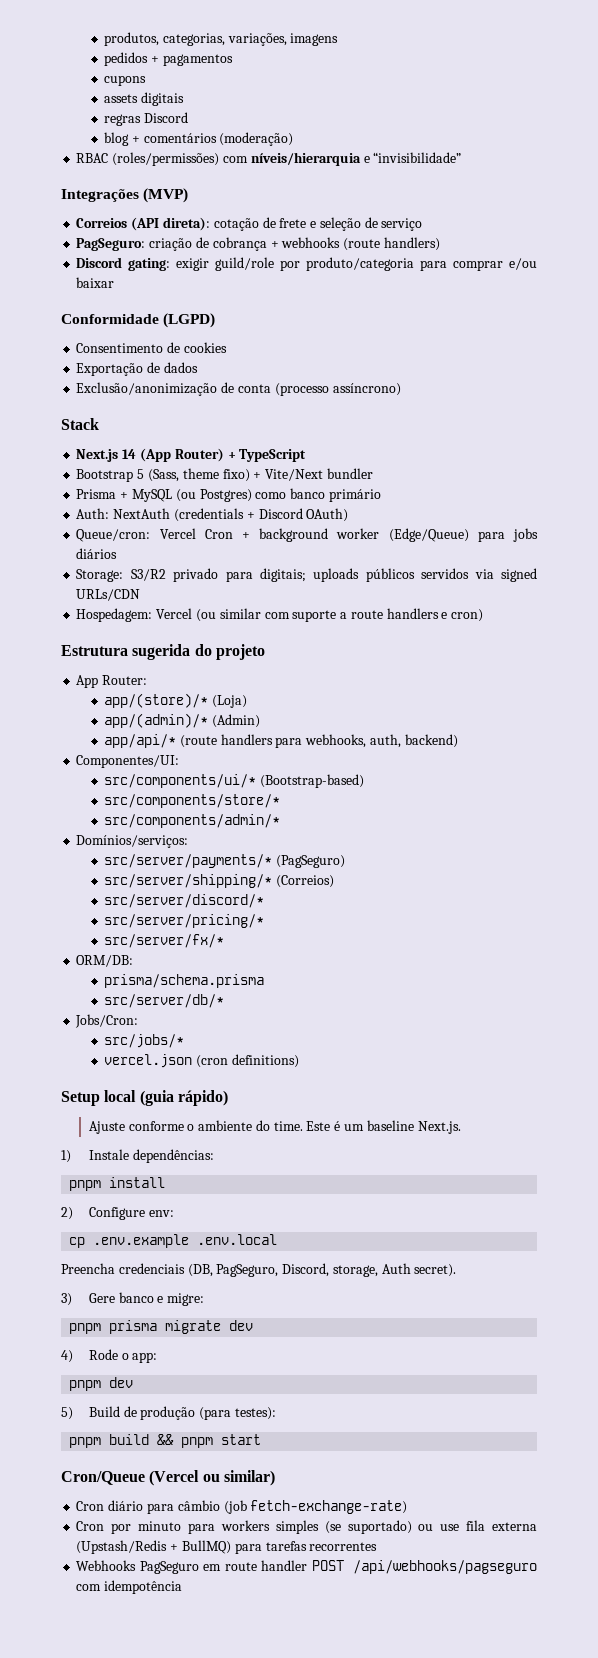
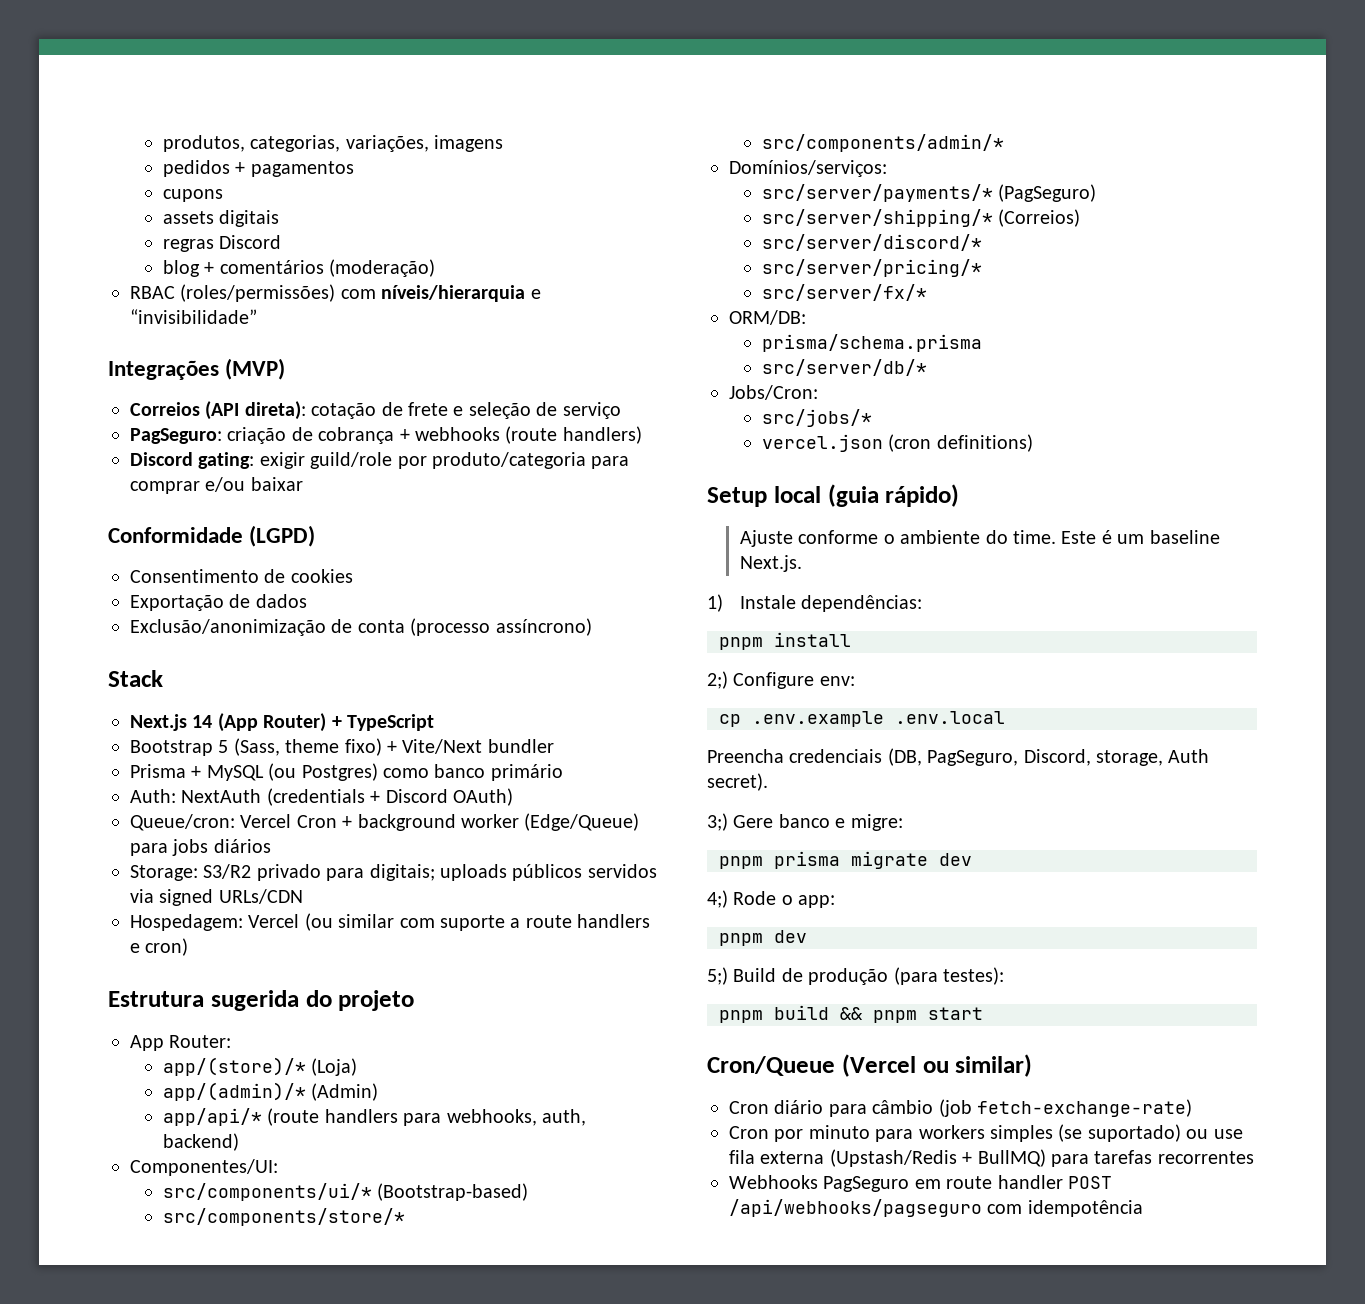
[61,1207,73,1220] 2) -> [707,671,728,689] 2;)
[61,1293,72,1306] 3) -> [707,813,728,831] 3;)
[61,1350,73,1363] 4) -> [707,890,728,908] 4;)
[61,1407,73,1420] 5) -> [707,967,728,985] 5;)

